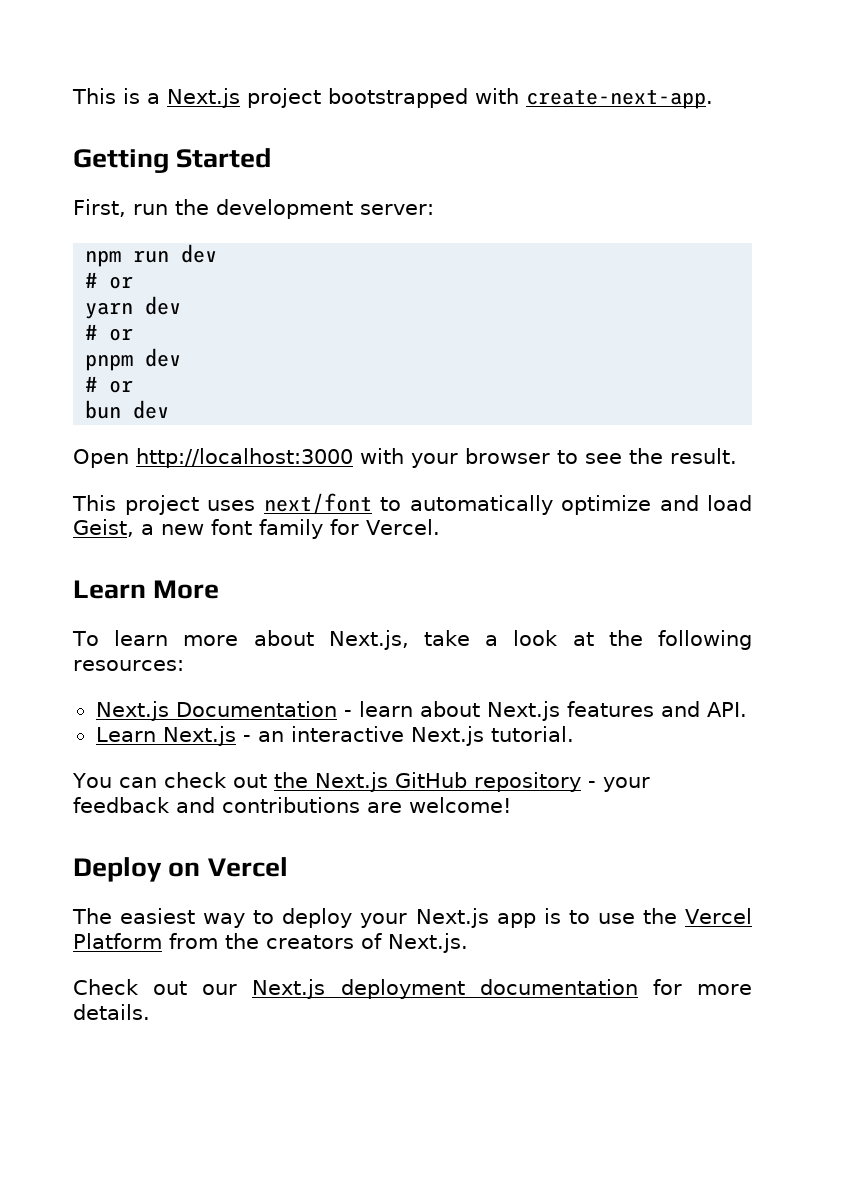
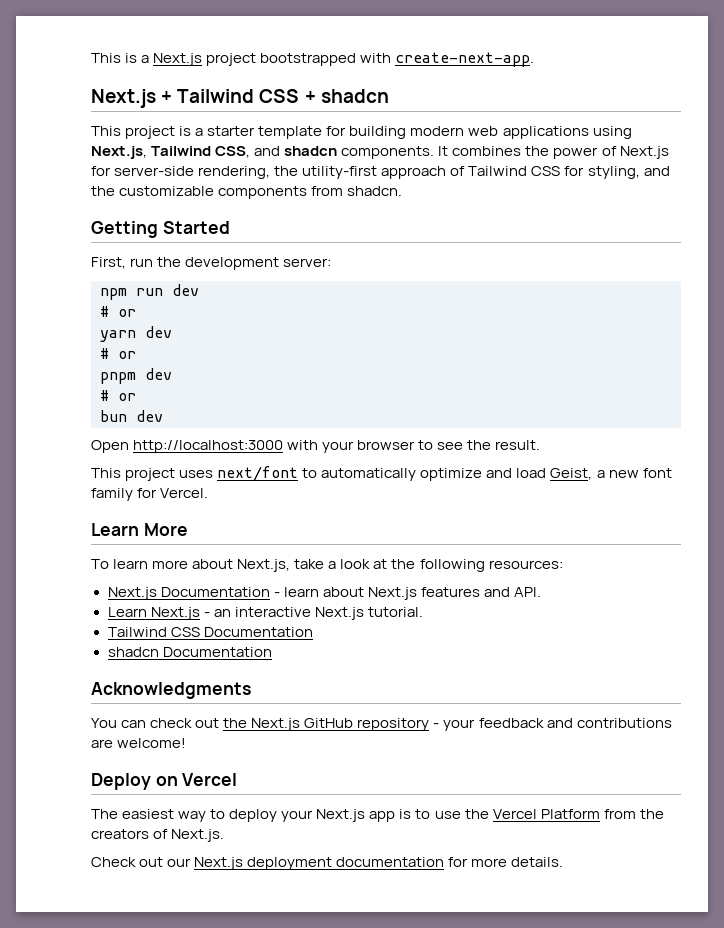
(713, 99) none -> [91,89,389,108] [91,126,632,139] [91,146,669,159] [91,166,670,179] [91,186,403,199] // Next.js + Tailwind CSS + shadcn // This project is a starter template for building modern web applications using Next.js, Tailwind CSS, and shadcn components. It combines the power of Next.js for server-side rendering, the utility-first approach of Tailwind CSS for styling, and the customizable components from shadcn.
(574, 734) none -> [107,627,313,637] [107,647,272,657] [91,682,251,699] // Tailwind CSS Documentation // shadcn Documentation // Acknowledgments

